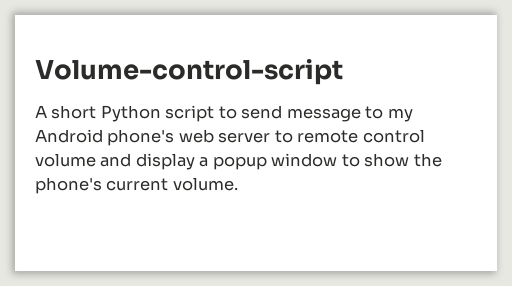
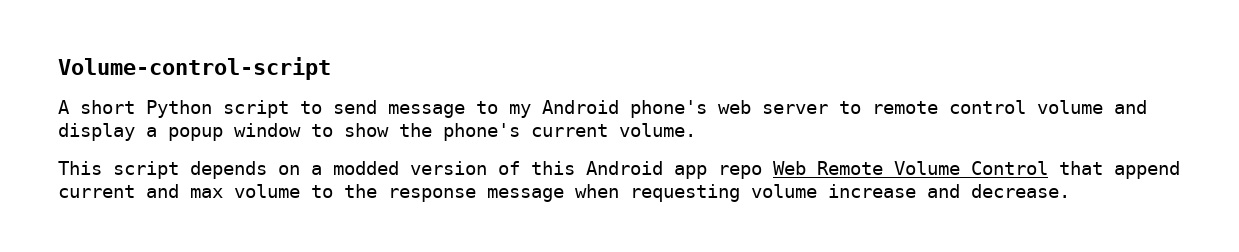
(238, 184) none -> [58,161,1180,179] [58,184,1070,202] // This script depends on a modded version of this Android app repo Web Remote Volume Control that append current and max volume to the response message when requesting volume increase and decrease.

